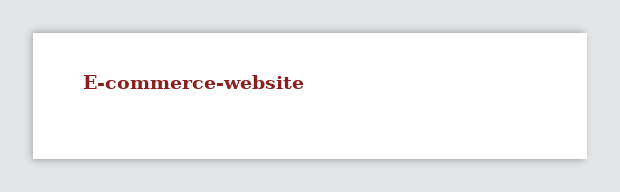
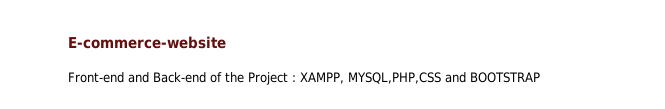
(304, 82) none -> [68,72,540,85] // Front-end and Back-end of the Project : XAMPP, MYSQL,PHP,CSS and BOOTSTRAP

